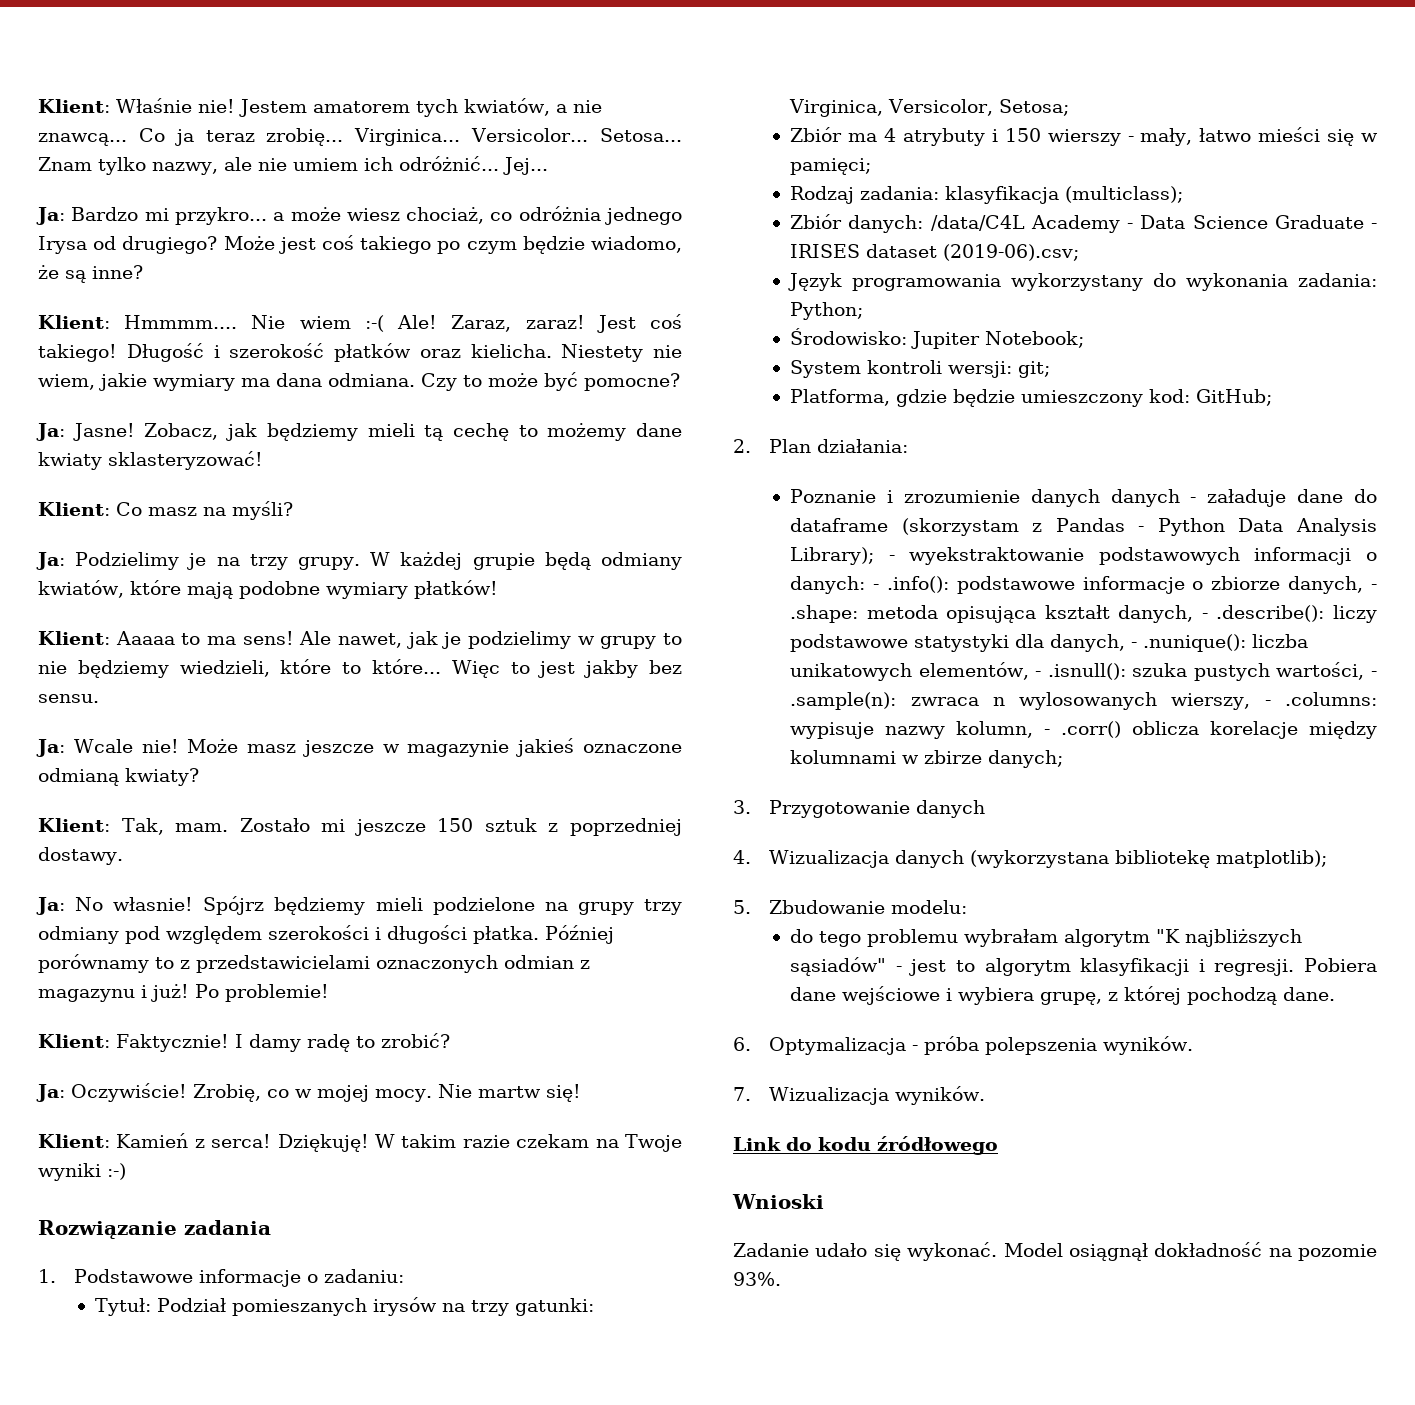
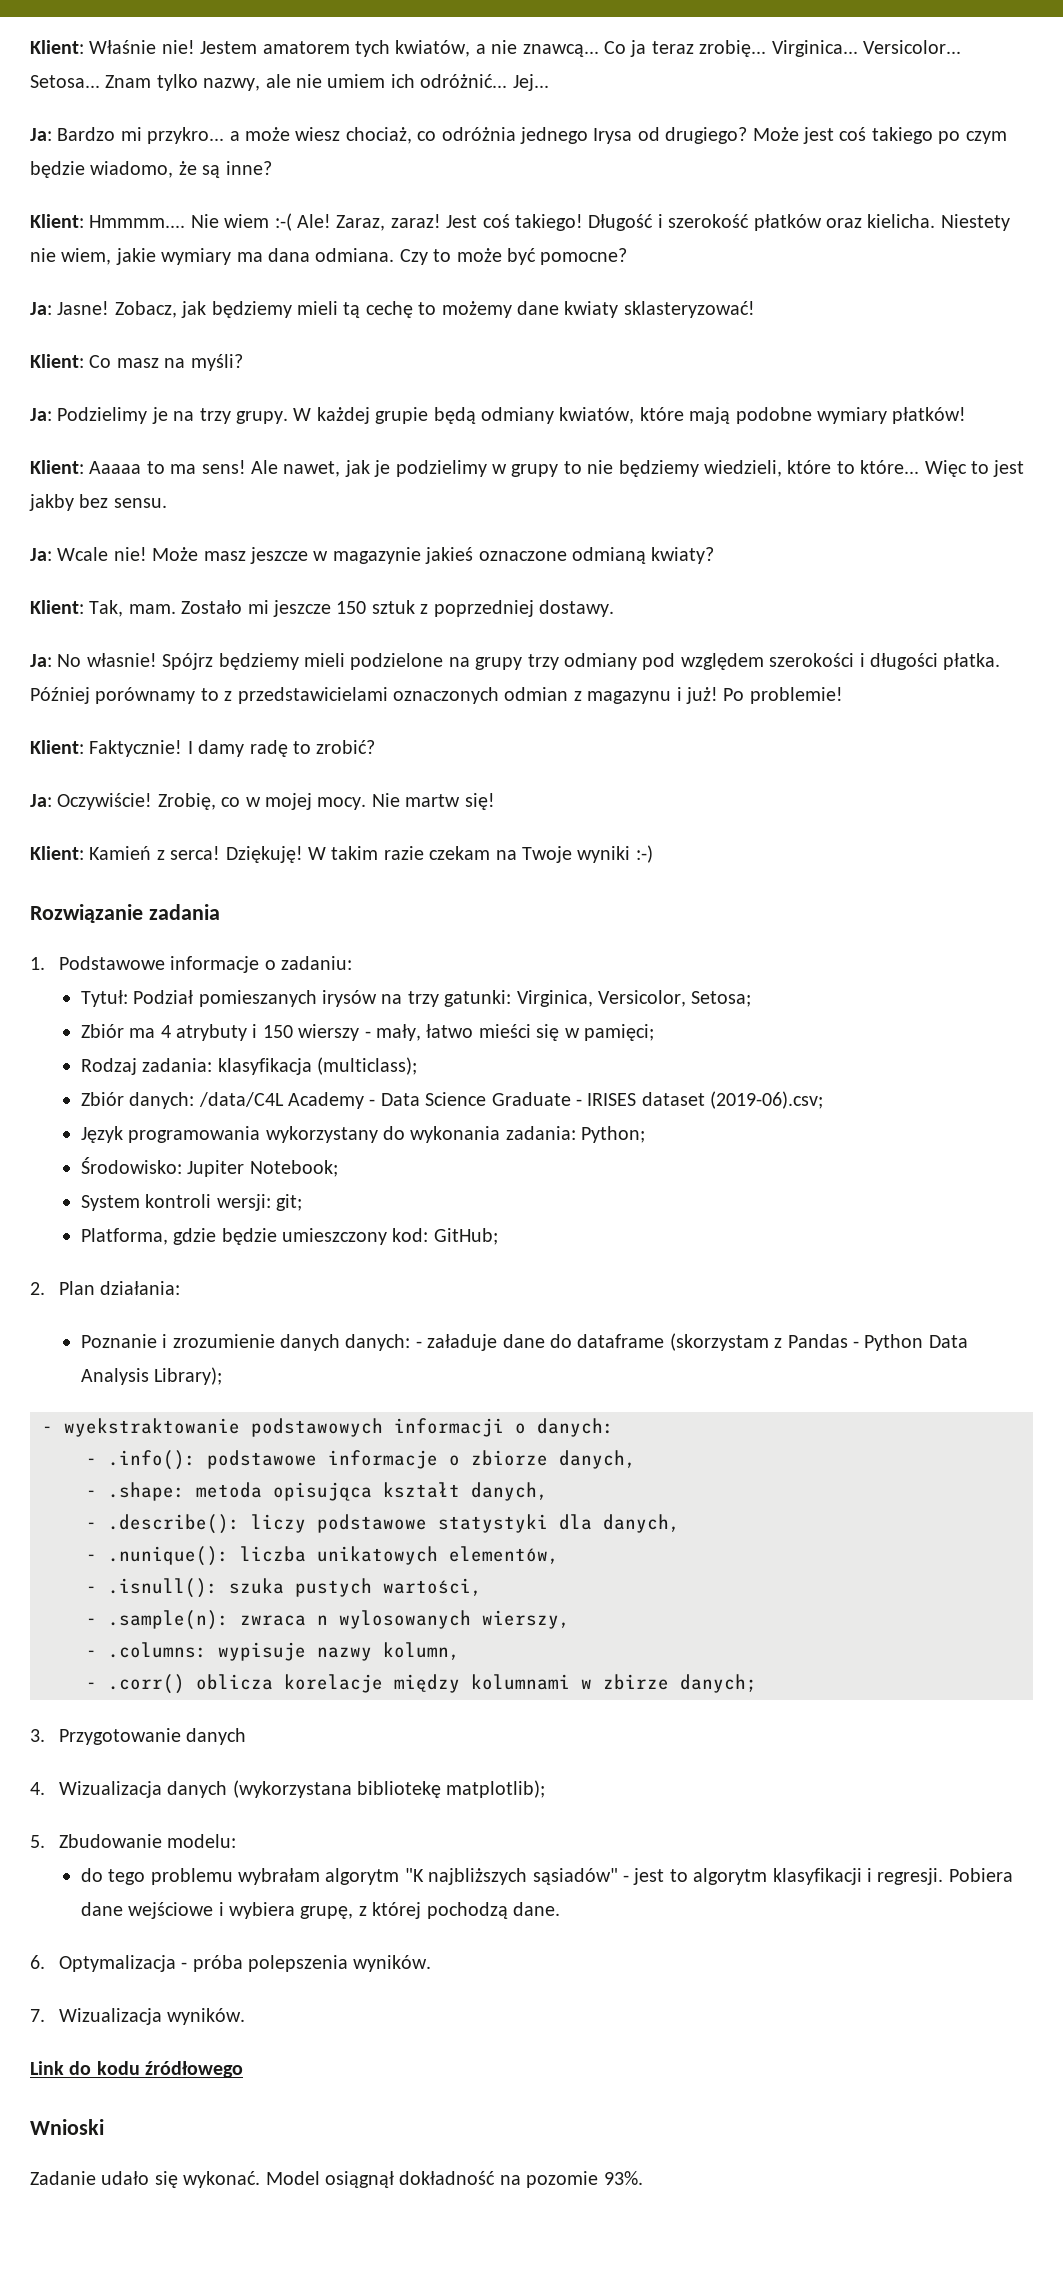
[1110,489,1180,507] danych -> [345,1334,411,1351] danych:
(875, 556) none -> (223, 1376) //
(866, 585) none -> (614, 1427) //
(1364, 585) none -> (636, 1459) //
(1194, 614) none -> (548, 1491) //
(1126, 643) none -> (680, 1523) //
(1029, 671) none -> (559, 1555) //
(1365, 671) none -> (482, 1587) //
(1251, 701) none -> (570, 1619) //
(1034, 729) none -> (460, 1651) //

